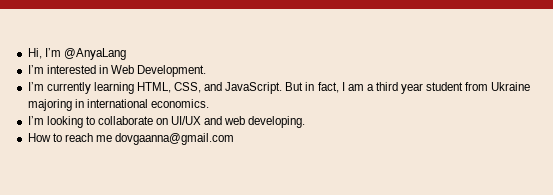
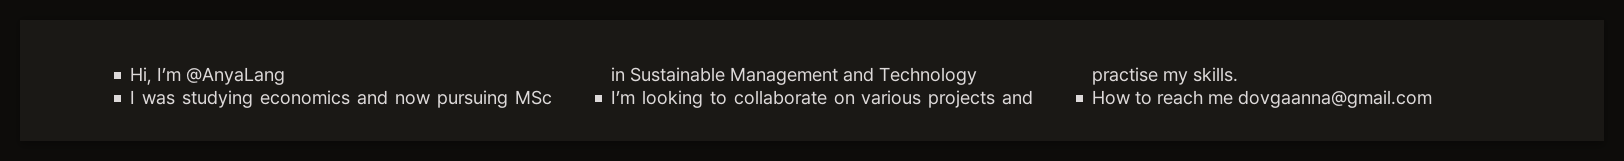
[27,65,207,77] [27,82,531,94] [27,99,209,111] I’m interested in Web Development. // I’m currently learning HTML, CSS, and JavaScript. But in fact, I am a third year student from Ukraine majoring in international economics. -> [130,90,552,108] [611,67,978,85] I was studying economics and now pursuing MSc in Sustainable Management and Technology
[171,116,306,128] UI/UX and web developing. -> [861,90,1033,108] [1092,67,1239,85] various projects and practise my skills.

